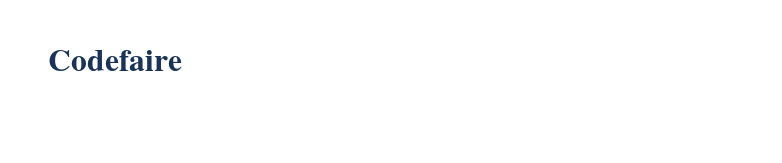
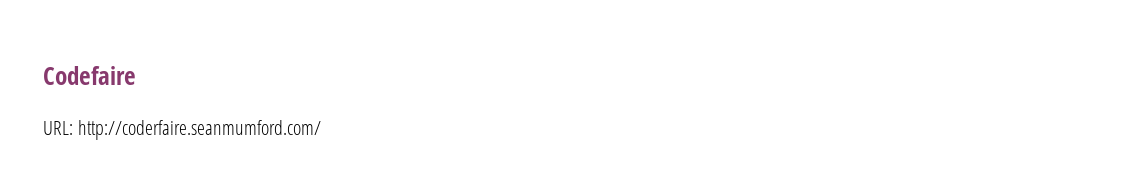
(182, 60) none -> [43,120,322,140] // URL: http://coderfaire.seanmumford.com/

